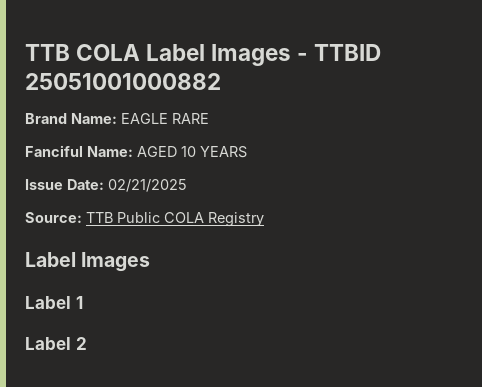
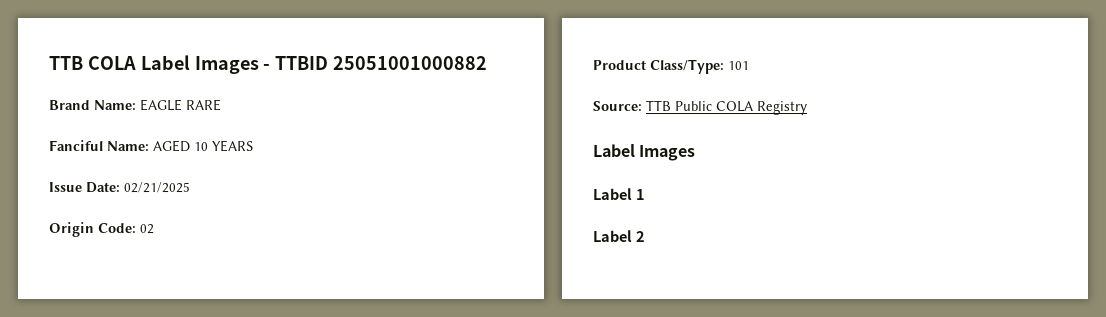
(187, 185) none -> [49,222,154,237] [593,59,749,74] // Origin Code: 02 // Product Class/Type: 101

